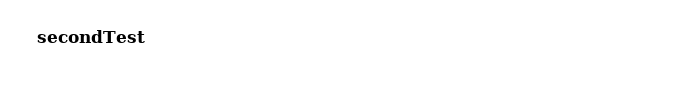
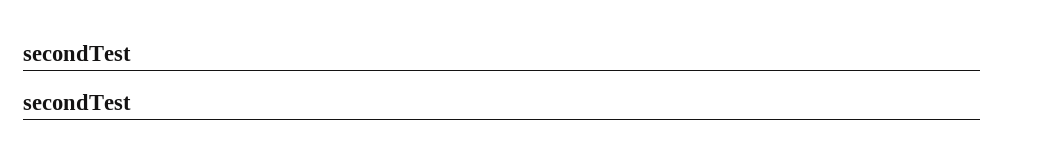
[37,30,145,43] secondTest -> [23,45,131,61] [23,94,131,110] secondTest // secondTest

